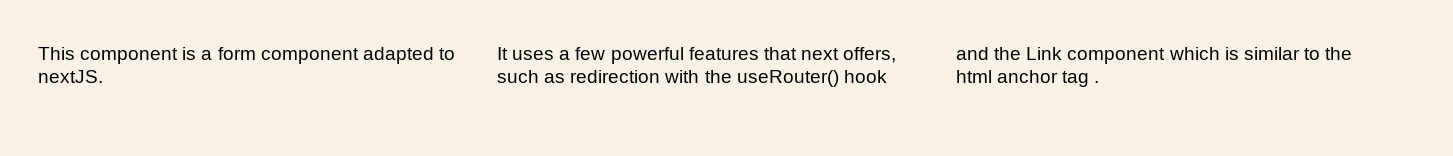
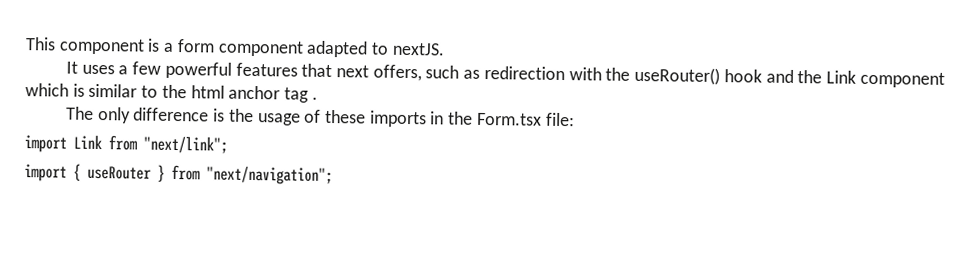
(1100, 82) none -> [65,106,575,128] [24,134,228,154] [24,163,333,186] // The only difference is the usage of these imports in the Form.tsx file: // import Link from "next/link"; // import { useRouter } from "next/navigation";

